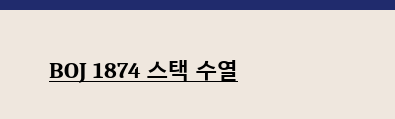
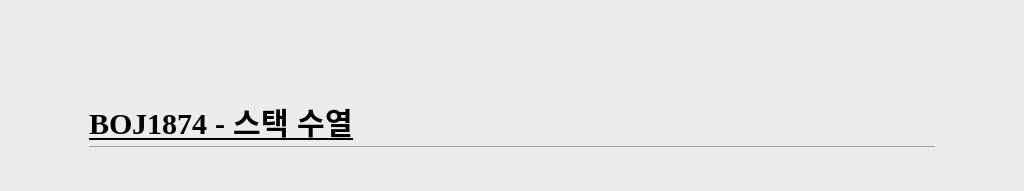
[49,62,142,83] BOJ 1874 -> [89,115,226,134] BOJ1874 -

